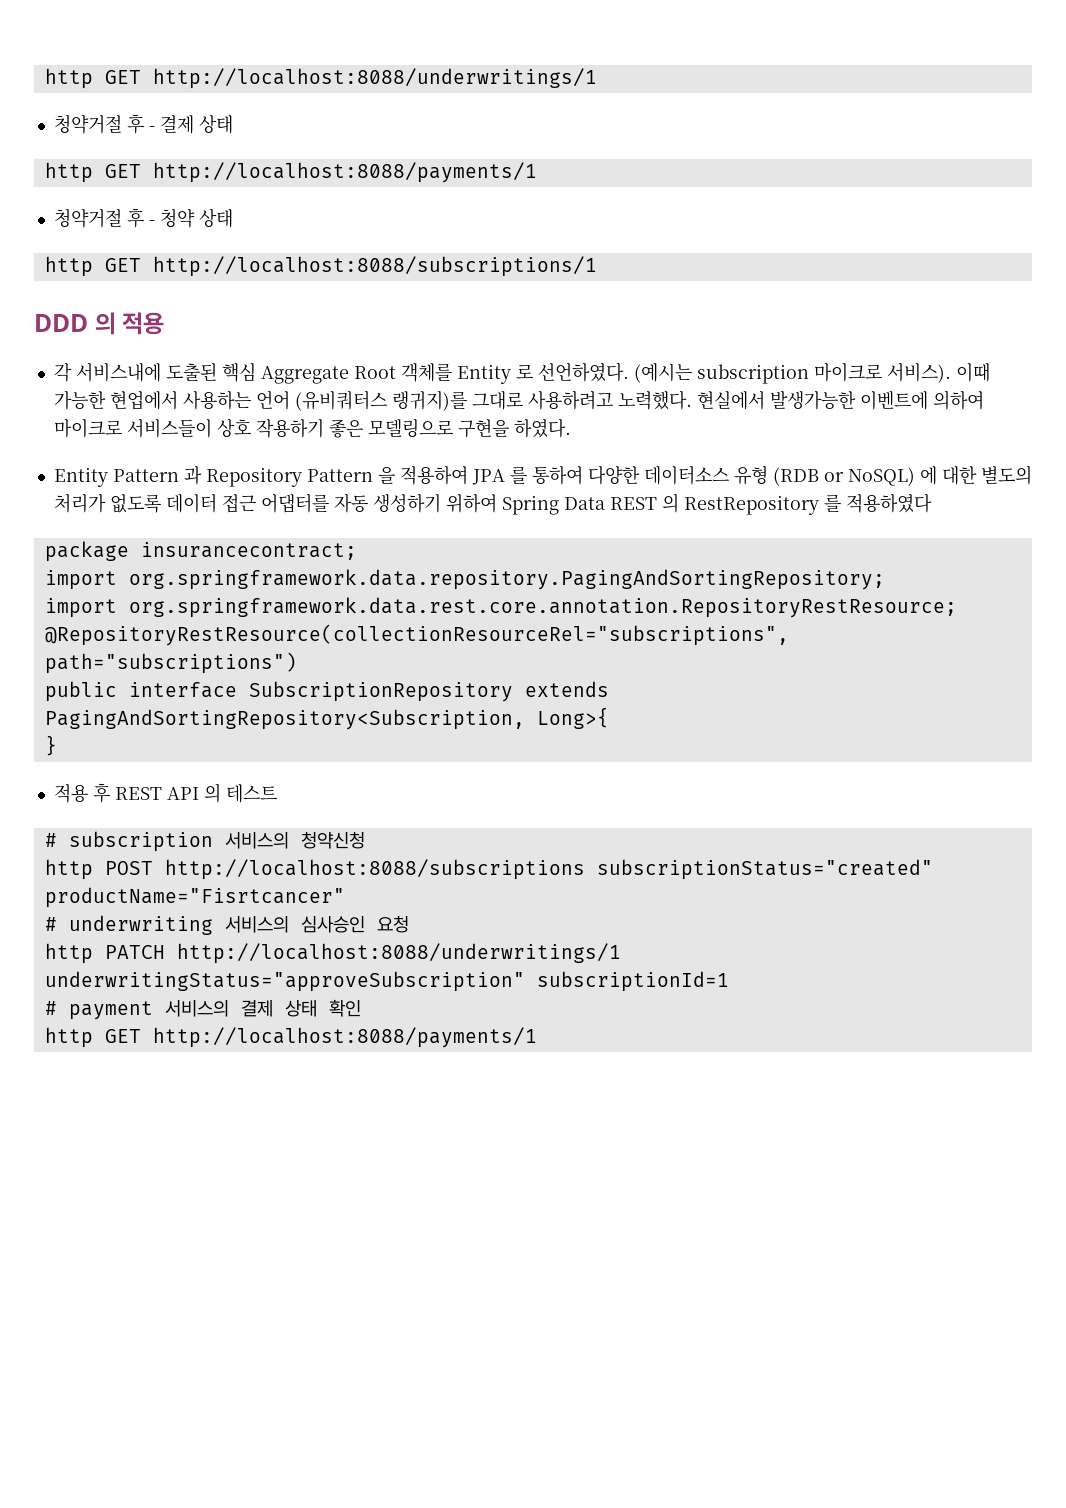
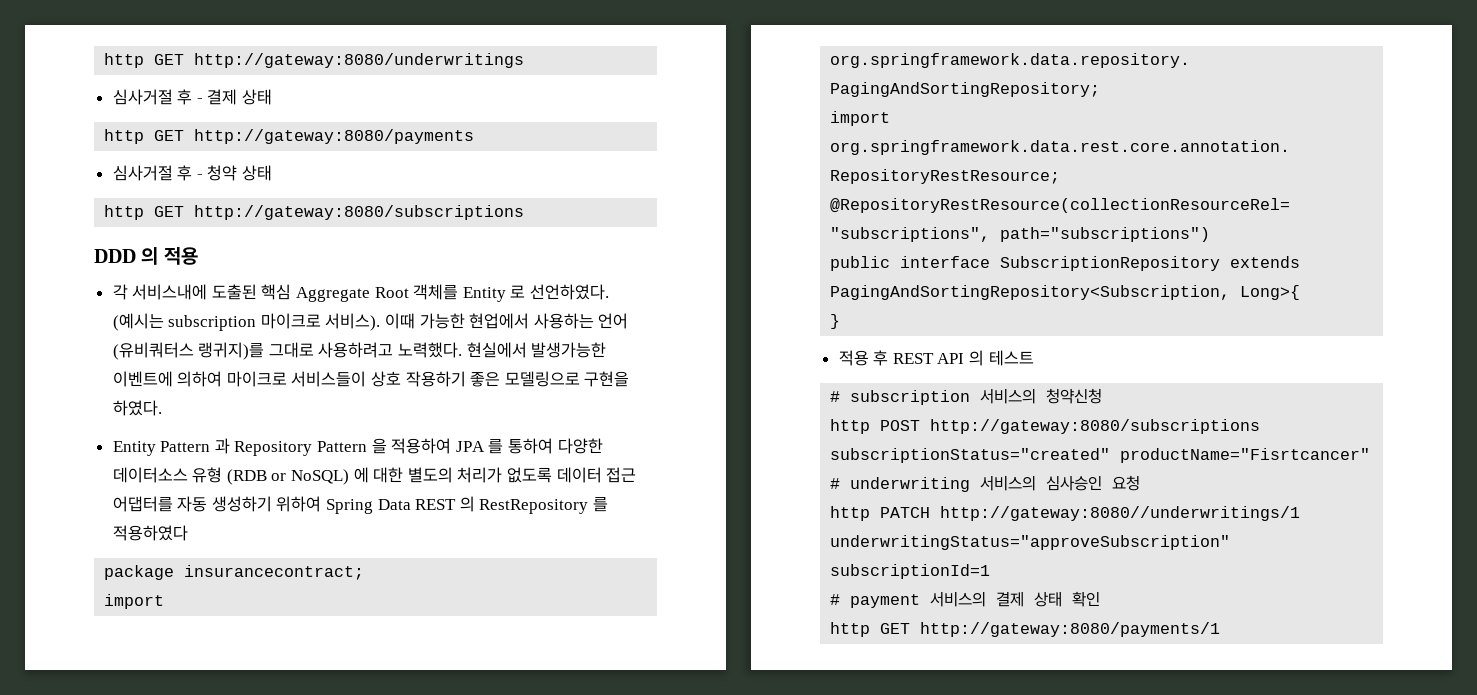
[44,68,597,89] [53,114,122,134] http GET http://localhost:8088/underwritings/1 // 청약거절 -> [104,53,525,68] [112,89,173,105] http GET http://gateway:8080/underwritings // 심사거절
[152,162,537,183] [53,208,122,228] http://localhost:8088/payments/1 // 청약거절 -> [194,129,475,144] [112,165,173,181] http://gateway:8080/payments // 심사거절
[152,256,597,277] http://localhost:8088/subscriptions/1 -> [194,205,525,220] http://gateway:8080/subscriptions
[164,859,585,880] http://localhost:8088/subscriptions -> [930,419,1261,434] http://gateway:8080/subscriptions
[176,943,621,964] http://localhost:8088/underwritings/1 -> [940,506,1301,521] http://gateway:8080//underwritings/1
[152,1027,537,1048] http://localhost:8088/payments/1 -> [920,622,1221,637] http://gateway:8080/payments/1

